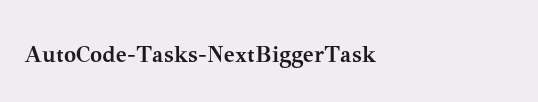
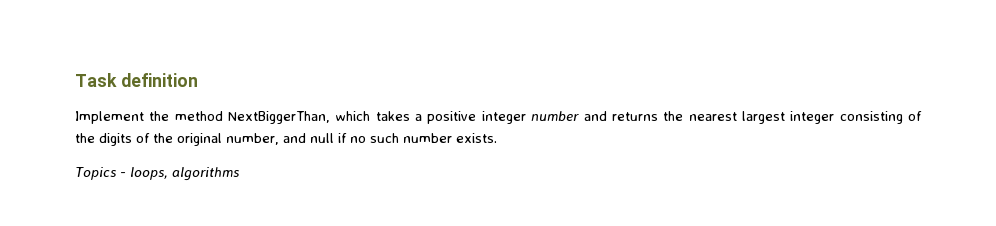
[24,45,376,68] AutoCode-Tasks-NextBiggerTask -> [75,73,198,87] [75,111,923,124] [75,133,497,146] [75,167,239,181] Task definition // Implement the method NextBiggerThan, which takes a positive integer number and returns the nearest largest integer consisting of the digits of the original number, and null if no such number exists. // Topics - loops, algorithms

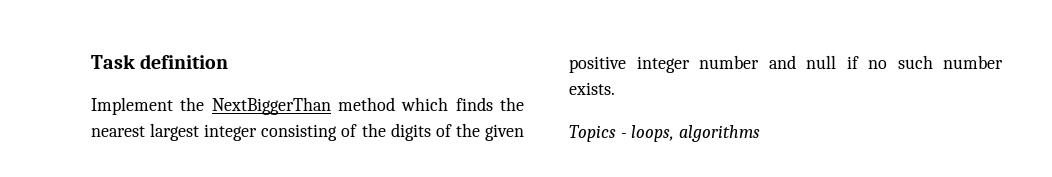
[174,111,658,124] method NextBiggerThan, which takes a positive integer number and returns -> [211,97,493,115] NextBiggerThan method which finds
[177,133,279,146] original number, -> [484,124,524,141] [569,55,759,73] given positive integer number

